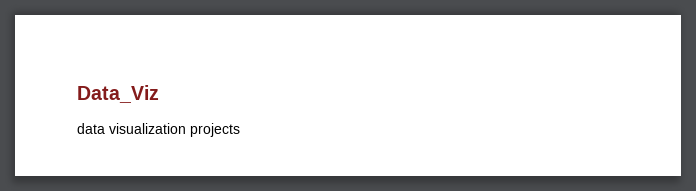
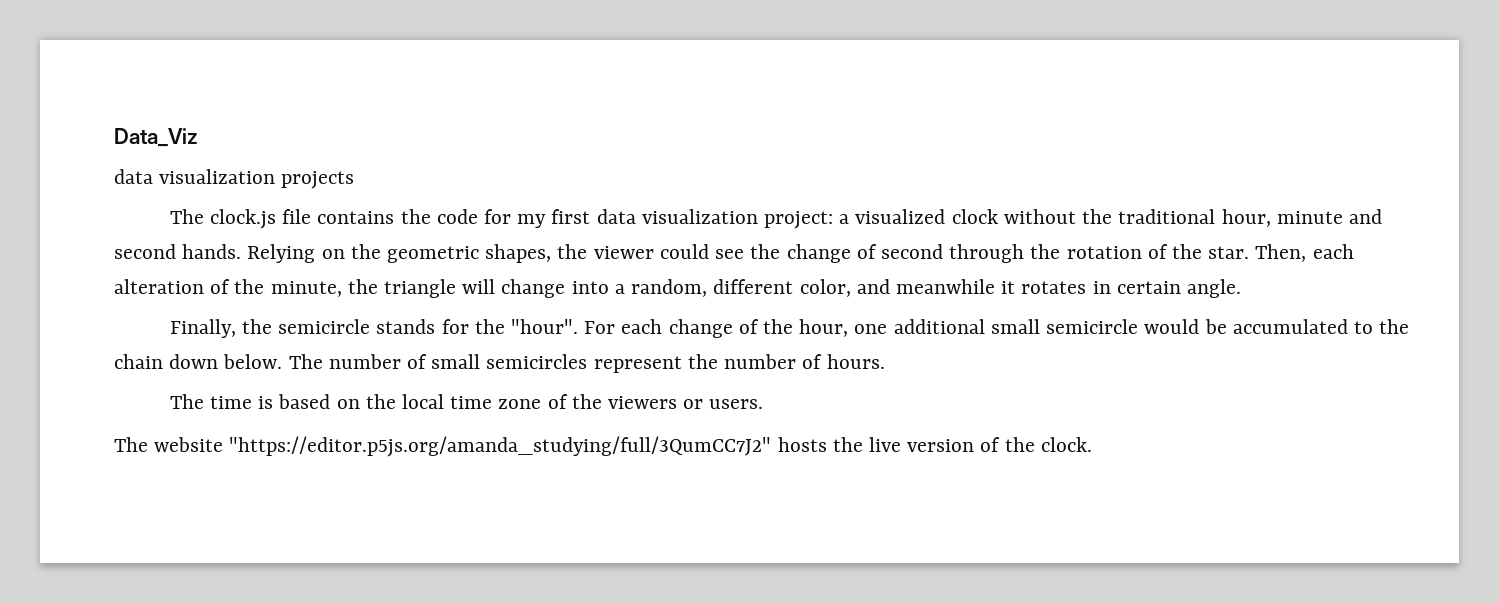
(240, 130) none -> [169,209,1382,229] [114,244,1354,263] [114,279,1241,298] [169,319,1410,338] [114,354,885,373] [169,394,764,409] [114,436,1092,457] // The clock.js file contains the code for my first data visualization project: a visualized clock without the traditional hour, minute and second hands. Relying on the geometric shapes, the viewer could see the change of second through the rotation of the star. Then, each alteration of the minute, the triangle will change into a random, different color, and meanwhile it rotates in certain angle. // Finally, the semicircle stands for the "hour". For each change of the hour, one additional small semicircle would be accumulated to the chain down below. The number of small semicircles represent the number of hours. // The time is based on the local time zone of the viewers or users. // The website "https://editor.p5js.org/amanda_studying/full/3QumCC7J2" hosts the live version of the clock.

